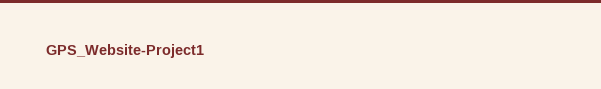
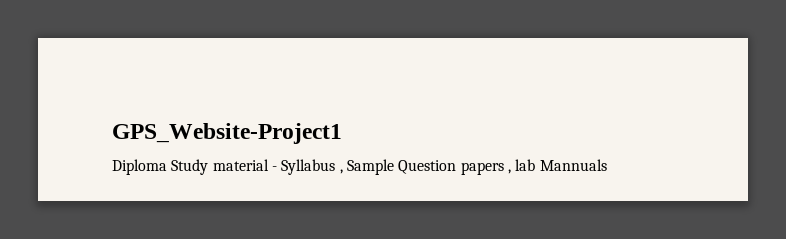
(204, 51) none -> [112,159,607,175] // Diploma Study material - Syllabus , Sample Question papers , lab Mannuals

